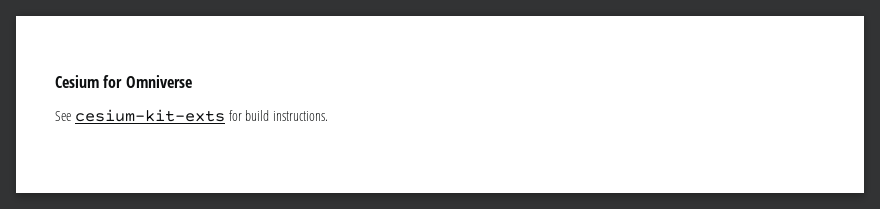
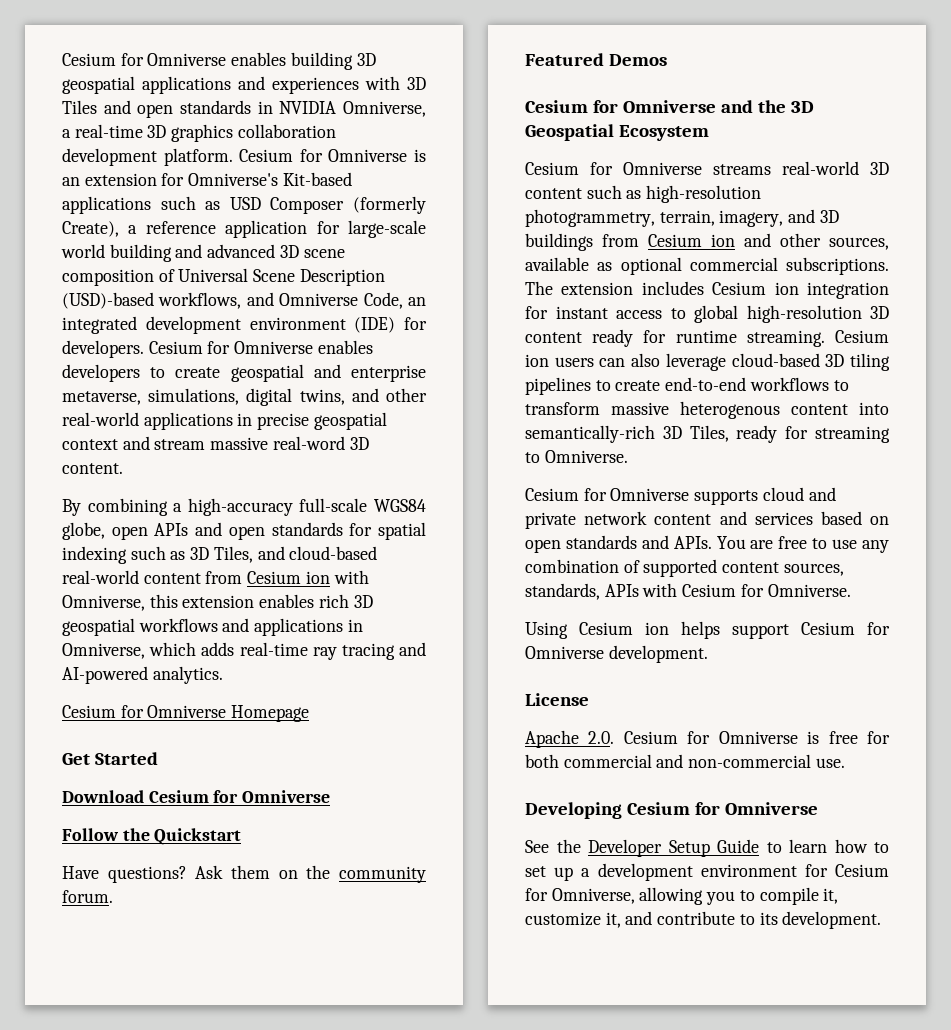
[55,75,192,88] [55,109,329,122] Cesium for Omniverse // See cesium-kit-exts for build instructions. -> [62,52,376,70] [62,76,426,94] [62,100,426,118] [62,124,336,142] [62,148,426,166] [62,172,352,186] [62,196,426,214] [62,220,426,238] [61,244,345,262] [62,268,385,286] [62,292,426,309] [62,316,427,334] [62,340,373,358] [62,364,426,382] [62,388,427,406] [62,412,387,430] [62,436,369,450] [62,463,123,474] [62,498,426,516] [62,522,427,540] [62,546,378,564] [62,570,369,584] [62,594,373,611] [62,618,363,636] [62,642,426,660] [62,666,223,684] [62,705,310,722] [62,752,158,765] [62,790,331,803] [62,828,242,845] [62,865,426,883] [62,890,113,903] [525,53,667,66] [525,100,814,113] [525,124,709,141] [525,161,889,175] [525,185,762,203] [525,209,839,227] [525,233,889,251] [525,257,889,275] [525,281,889,299] [525,305,889,323] [525,329,889,347] [525,353,890,371] [525,377,849,395] [525,401,889,419] [525,425,890,443] [525,450,628,463] [525,487,836,505] [525,511,889,529] [525,535,889,553] [525,559,844,577] [525,583,851,600] [525,621,890,639] [525,645,708,663] [525,693,589,706] [525,730,890,748] [525,754,845,768] [525,802,818,819] [525,839,889,857] [525,863,889,881] [525,887,839,905] [525,911,882,929] Cesium for Omniverse enables building 3D geospatial applications and experiences with 3D Tiles and open standards in NVIDIA Omniverse, a real-time 3D graphics collaboration development platform. Cesium for Omniverse is an extension for Omniverse's Kit-based applications such as USD Composer (formerly Create), a reference application for large-scale world building and advanced 3D scene composition of Universal Scene Description (USD)-based workflows, and Omniverse Code, an integrated development environment (IDE) for developers. Cesium for Omniverse enables developers to create geospatial and enterprise metaverse, simulations, digital twins, and other real-world applications in precise geospatial context and stream massive real-word 3D content. // By combining a high-accuracy full-scale WGS84 globe, open APIs and open standards for spatial indexing such as 3D Tiles, and cloud-based real-world content from Cesium ion with Omniverse, this extension enables rich 3D geospatial workflows and applications in Omniverse, which adds real-time ray tracing and AI-powered analytics. // Cesium for Omniverse Homepage // Get Started // Download Cesium for Omniverse // Follow the Quickstart // Have questions? Ask them on the community forum. // Featured Demos // Cesium for Omniverse and the 3D Geospatial Ecosystem // Cesium for Omniverse streams real-world 3D content such as high-resolution photogrammetry, terrain, imagery, and 3D buildings from Cesium ion and other sources, available as optional commercial subscriptions. The extension includes Cesium ion integration for instant access to global high-resolution 3D content ready for runtime streaming. Cesium ion users can also leverage cloud-based 3D tiling pipelines to create end-to-end workflows to transform massive heterogenous content into semantically-rich 3D Tiles, ready for streaming to Omniverse. // Cesium for Omniverse supports cloud and private network content and services based on open standards and APIs. You are free to use any combination of supported content sources, standards, APIs with Cesium for Omniverse. // Using Cesium ion helps support Cesium for Omniverse development. // License // Apache 2.0. Cesium for Omniverse is free for both commercial and non-commercial use. // Developing Cesium for Omniverse // See the Developer Setup Guide to learn how to set up a development environment for Cesium for Omniverse, allowing you to compile it, customize it, and contribute to its development.

